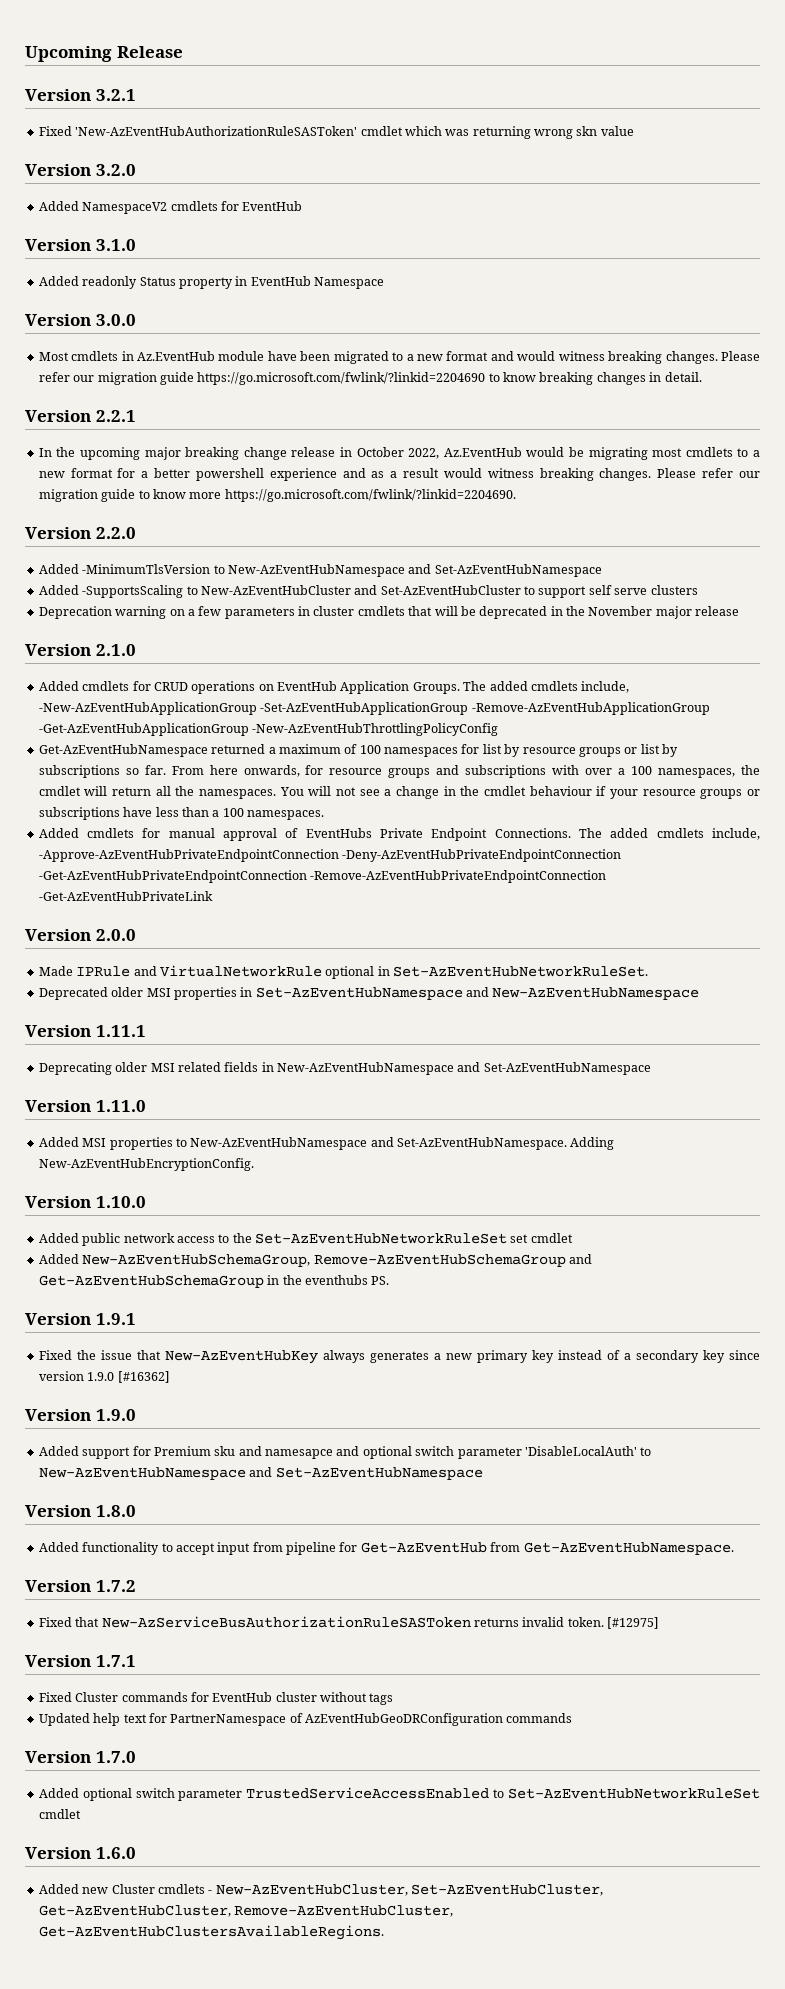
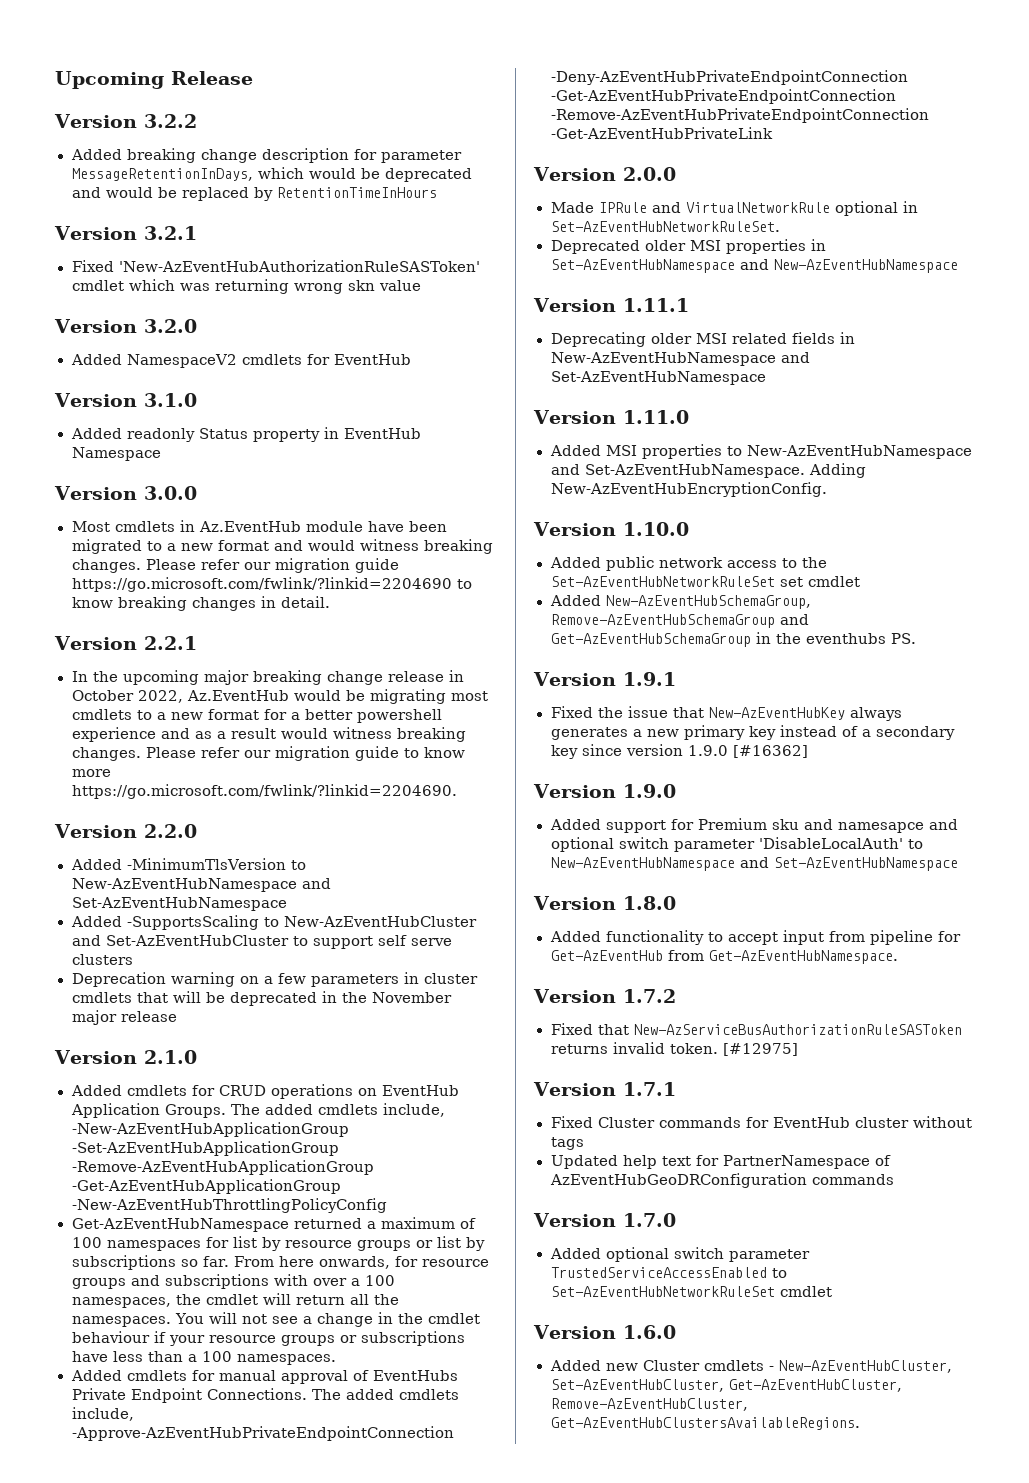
(183, 52) none -> [54,114,197,128] [70,148,462,163] [71,167,472,182] [71,187,437,201] // Version 3.2.2 // Added breaking change description for parameter MessageRetentionInDays, which would be deprecated and would be replaced by RetentionTimeInHours

